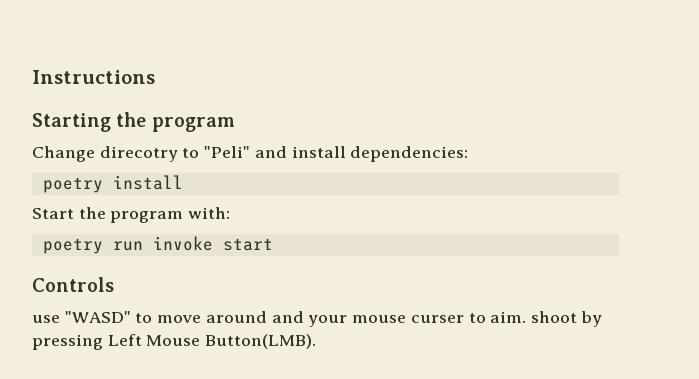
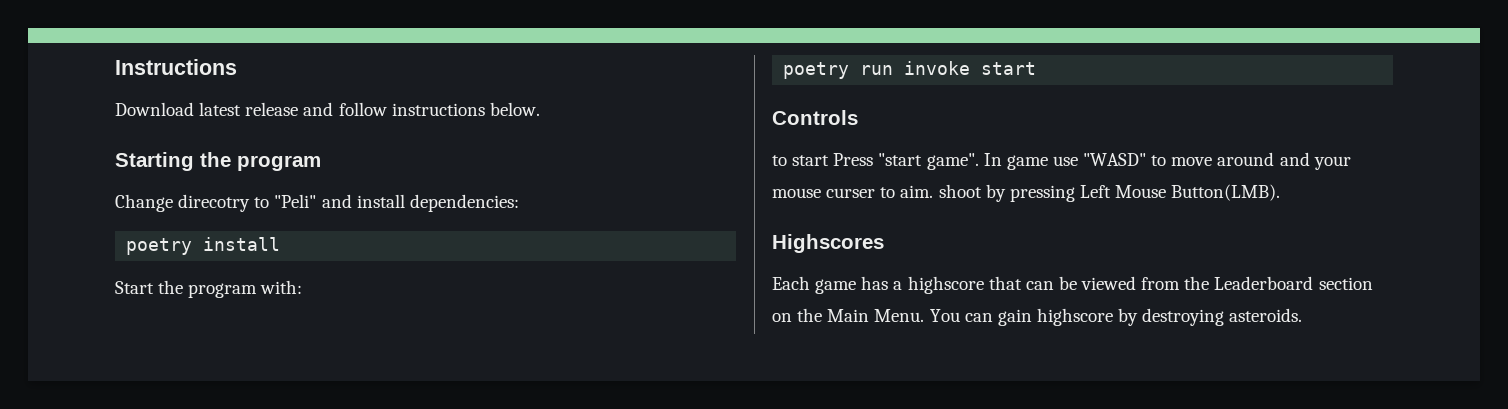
(155, 77) none -> [115,102,540,116] // Download latest release and follow instructions below.
(114, 284) none -> [772,153,1048,170] to start Press "start game". In game
(317, 341) none -> [772,234,884,253] [772,276,1373,294] [772,308,1303,326] // Highscores // Each game has a highscore that can be viewed from the Leaderboard section on the Main Menu. You can gain highscore by destroying asteroids.

